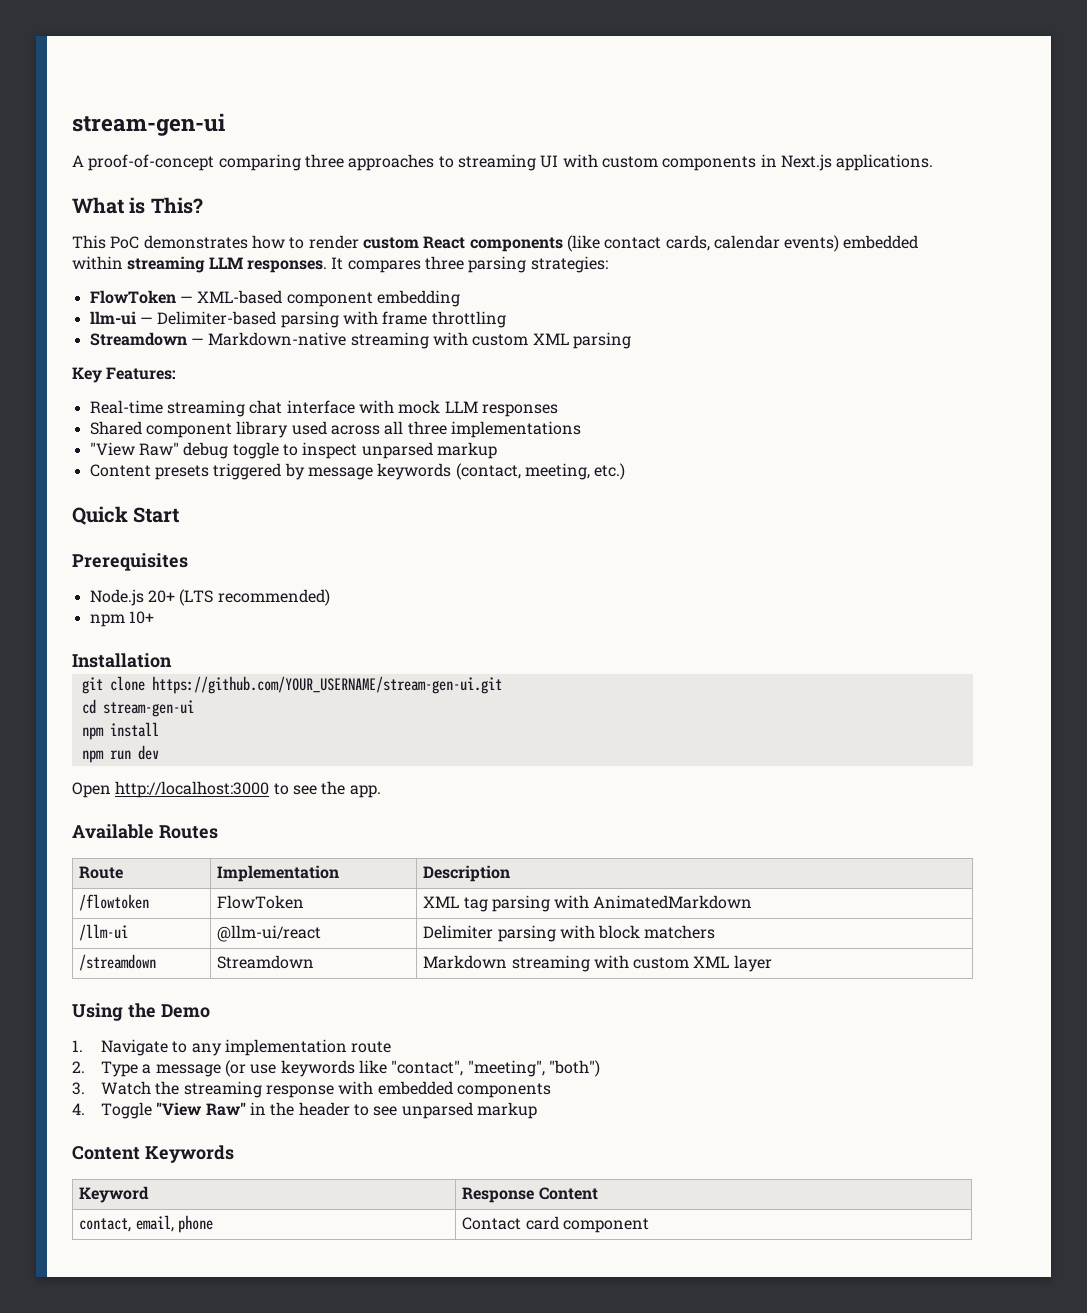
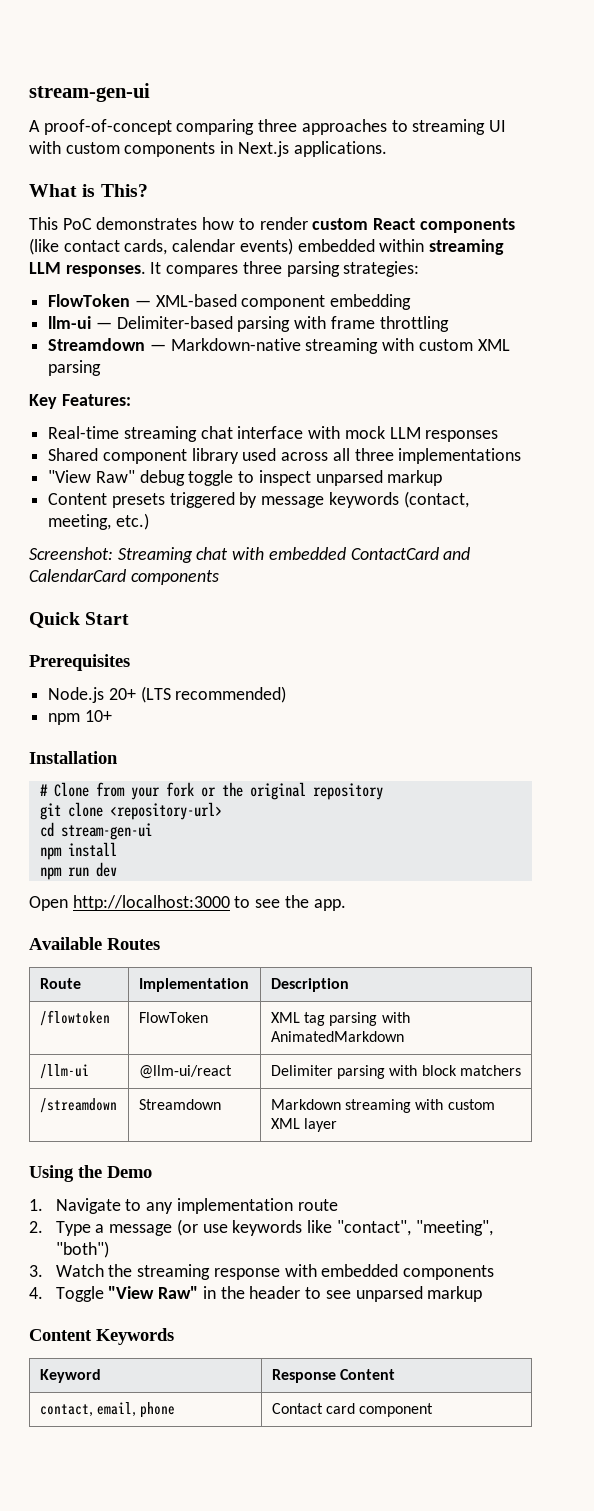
(626, 471) none -> [29,547,471,563] [29,569,219,585] // Screenshot: Streaming chat with embedded ContactCard and CalendarCard components
(172, 660) none -> [39,782,383,800] // # Clone from your fork or the original repository
[151,676,502,694] https://github.com/YOUR_USERNAME/stream-gen-ui.git -> [109,802,222,820] <repository-url>

